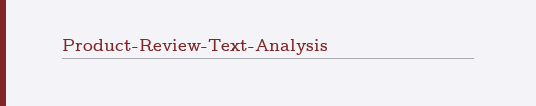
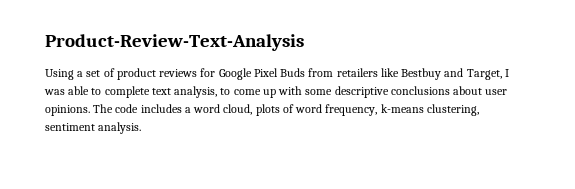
(328, 47) none -> [45,68,509,80] [44,86,508,98] [45,104,479,116] [45,122,142,134] // Using a set of product reviews for Google Pixel Buds from retailers like Bestbuy and Target, I was able to complete text analysis, to come up with some descriptive conclusions about user opinions. The code includes a word cloud, plots of word frequency, k-means clustering, sentiment analysis.

